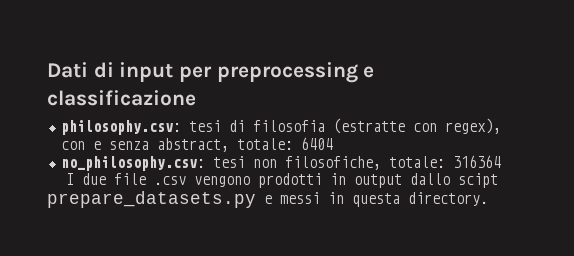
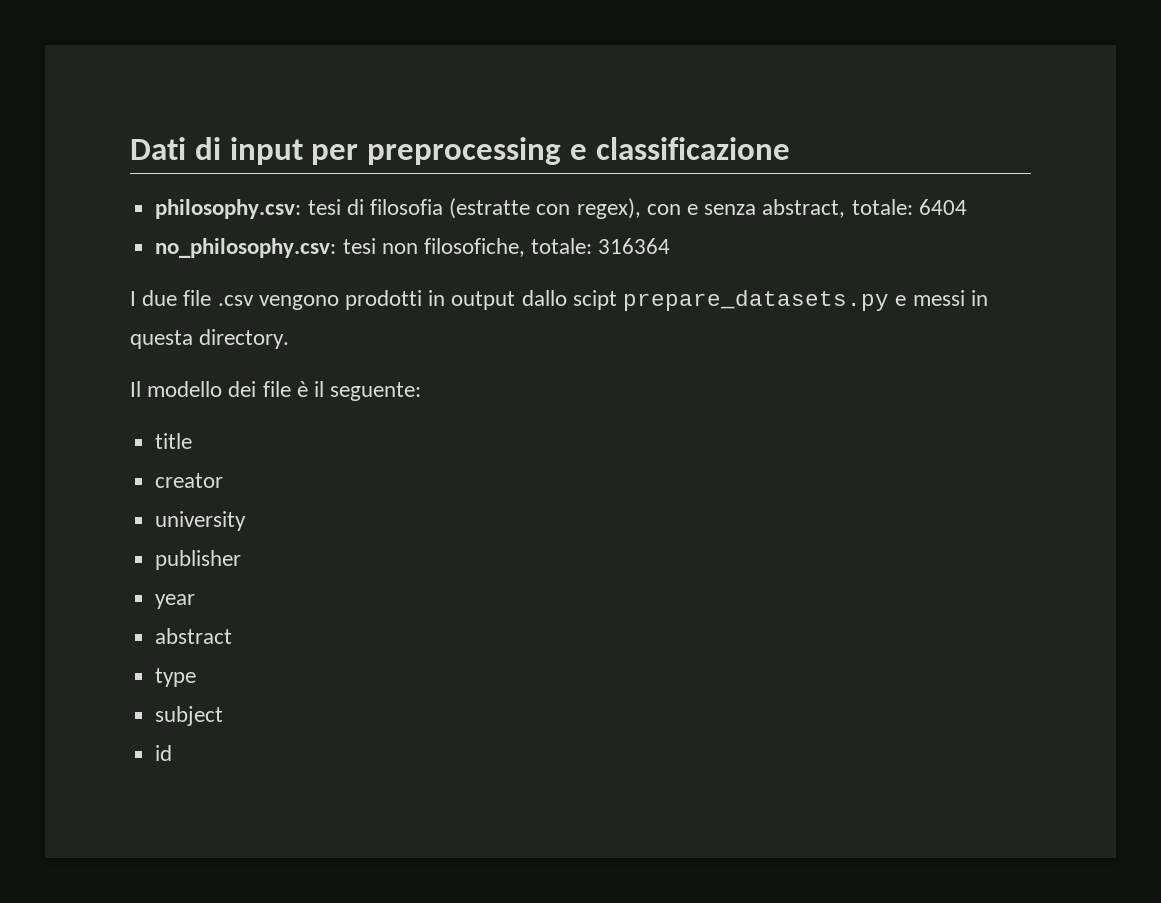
(488, 199) none -> [130,381,422,401] [155,433,193,449] [155,473,224,488] [155,511,247,531] [155,550,242,570] [155,594,196,609] [155,628,233,644] [155,668,197,687] [155,706,224,726] [155,745,173,761] // Il modello dei file è il seguente: // title // creator // university // publisher // year // abstract // type // subject // id

